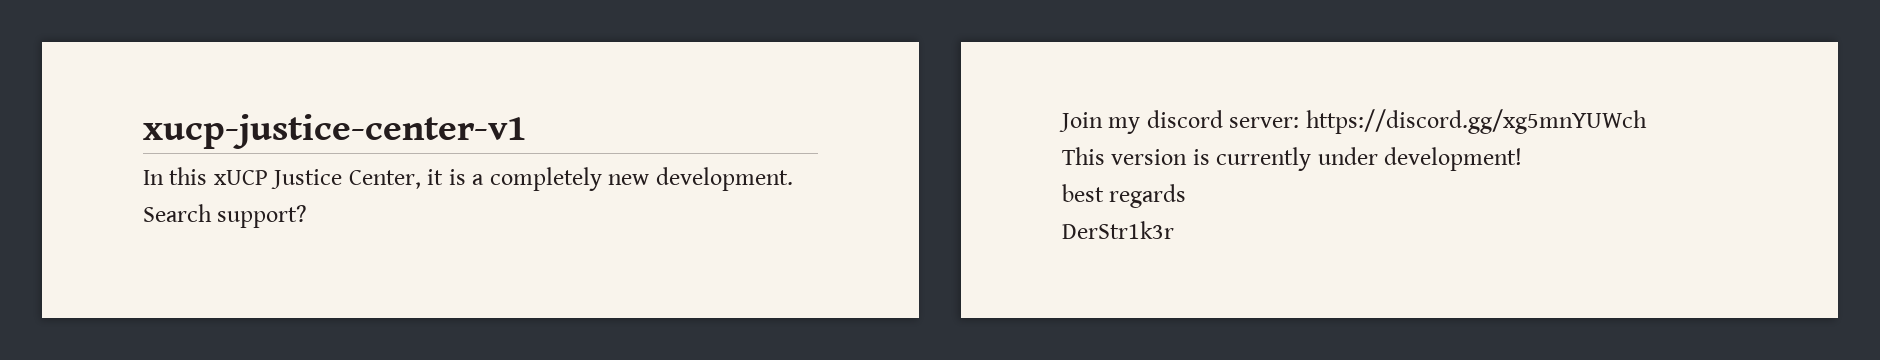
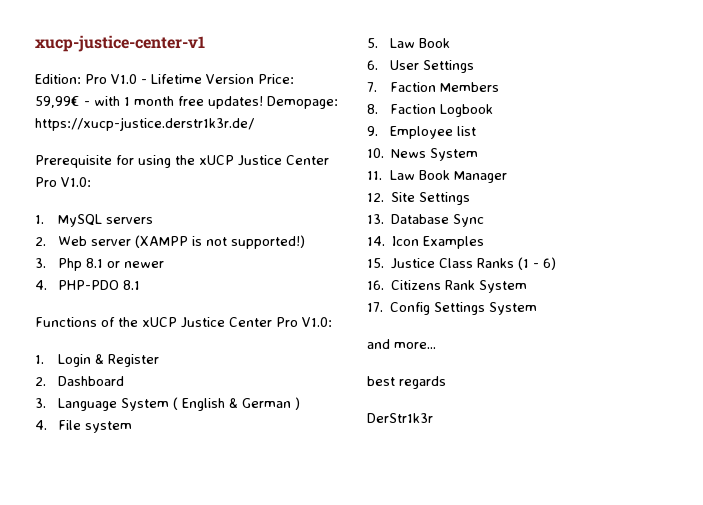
[143,167,793,191] [143,204,308,228] [1059,109,1647,134] [1062,147,1523,171] In this xUCP Justice Center, it is a completely new development. // Search support? // Join my discord server: https://discord.gg/xg5mnYUWch // This version is currently under development! -> [35,74,294,84] [35,96,338,109] [35,117,254,131] [35,155,329,168] [35,177,91,187] [35,214,154,227] [35,235,306,249] [35,258,165,271] [35,280,141,290] [35,317,332,328] [35,354,160,367] [35,376,125,386] [35,397,301,411] [35,420,133,433] [367,38,451,48] [367,60,475,73] [367,82,500,92] [367,104,494,117] [367,126,477,139] [367,148,479,161] [367,170,508,183] [367,192,471,205] [367,214,485,227] [367,236,485,249] [367,257,557,270] [367,280,528,293] [367,302,538,315] [367,339,436,349] Edition: Pro V1.0 - Lifetime Version Price: 59,99€ - with 1 month free updates! Demopage: https://xucp-justice.derstr1k3r.de/ // Prerequisite for using the xUCP Justice Center Pro V1.0: // 1. MySQL servers // 2. Web server (XAMPP is not supported!) // 3. Php 8.1 or newer // 4. PHP-PDO 8.1 // Functions of the xUCP Justice Center Pro V1.0: // 1. Login & Register // 2. Dashboard // 3. Language System ( English & German ) // 4. File system // 5. Law Book // 6. User Settings // 7. Faction Members // 8. Faction Logbook // 9. Employee list // 10. News System // 11. Law Book Manager // 12. Site Settings // 13. Database Sync // 14. Icon Examples // 15. Justice Class Ranks (1 - 6) // 16. Citizens Rank System // 17. Config Settings System // and more...

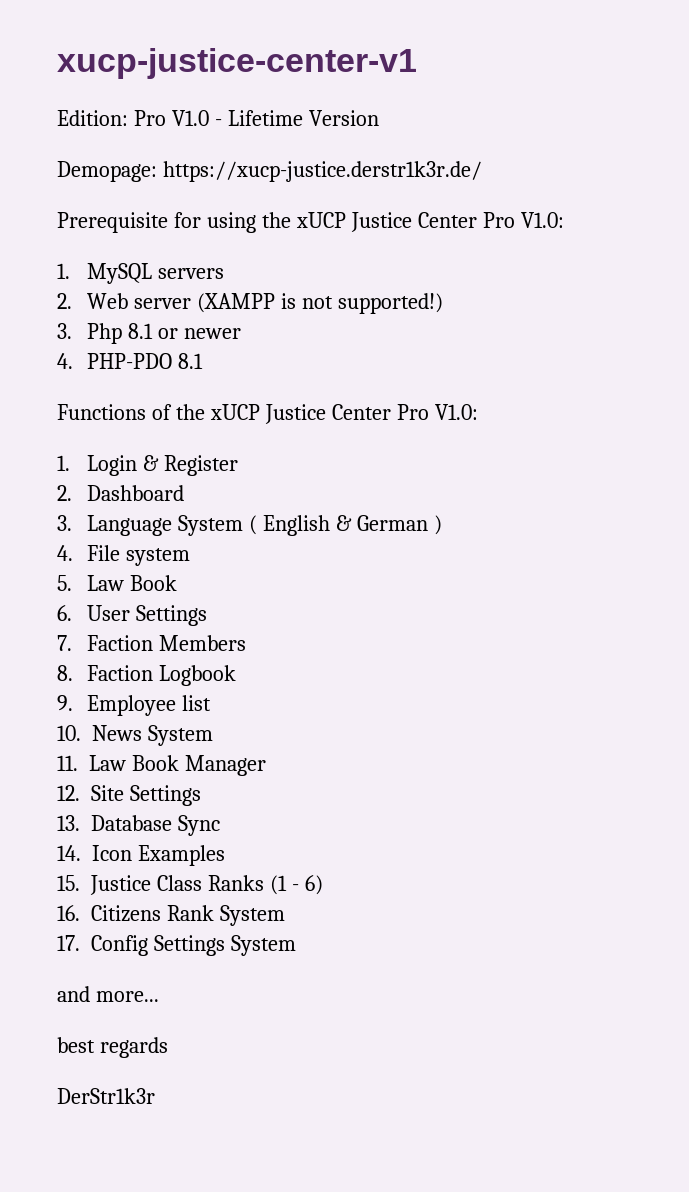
[258,74,294,84] [35,96,263,109] Price: 59,99€ - with 1 month free updates! -> (379, 118) //

